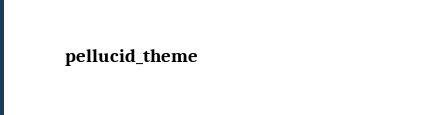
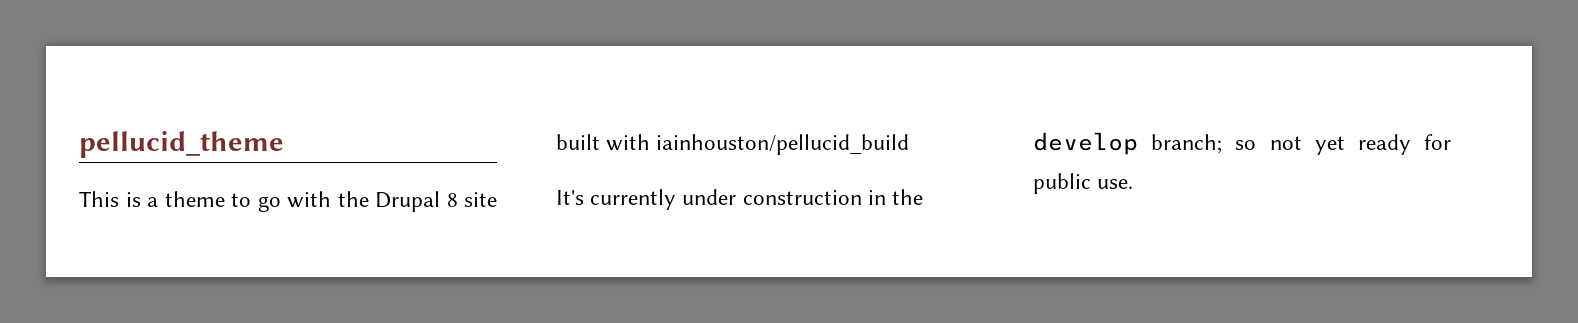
(198, 57) none -> [79,191,497,212] [556,134,910,155] [556,189,924,210] [1033,132,1451,155] [1033,173,1134,194] // This is a theme to go with the Drupal 8 site built with iainhouston/pellucid_build // It's currently under construction in the develop branch; so not yet ready for public use.

